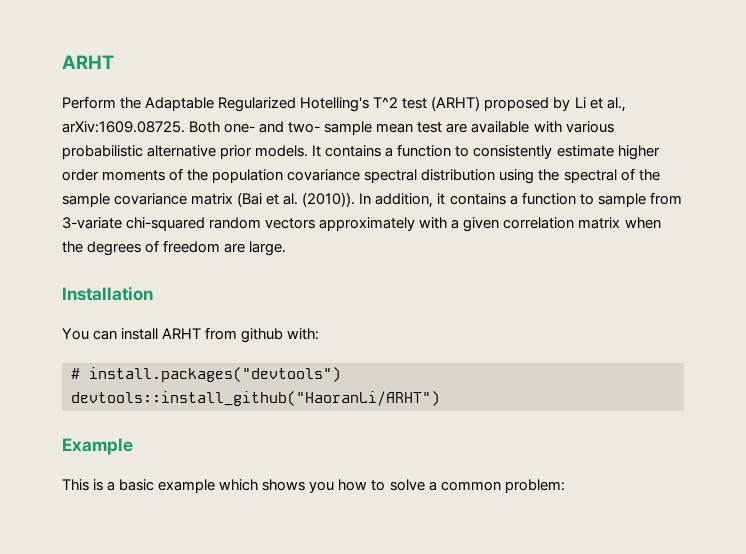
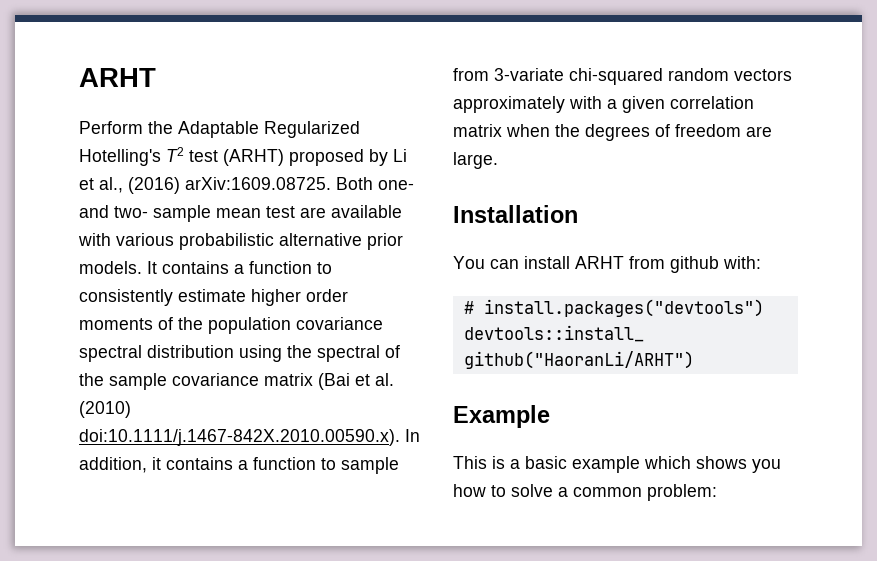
[373,97,399,108] T^2 -> [166,147,184,162] T2
(626, 104) none -> [128,177,180,194] (2016)
[302,192,356,207] (2010)). -> [79,401,131,418] [79,429,400,446] (2010) doi:10.1111/j.1467-842X.2010.00590.x).

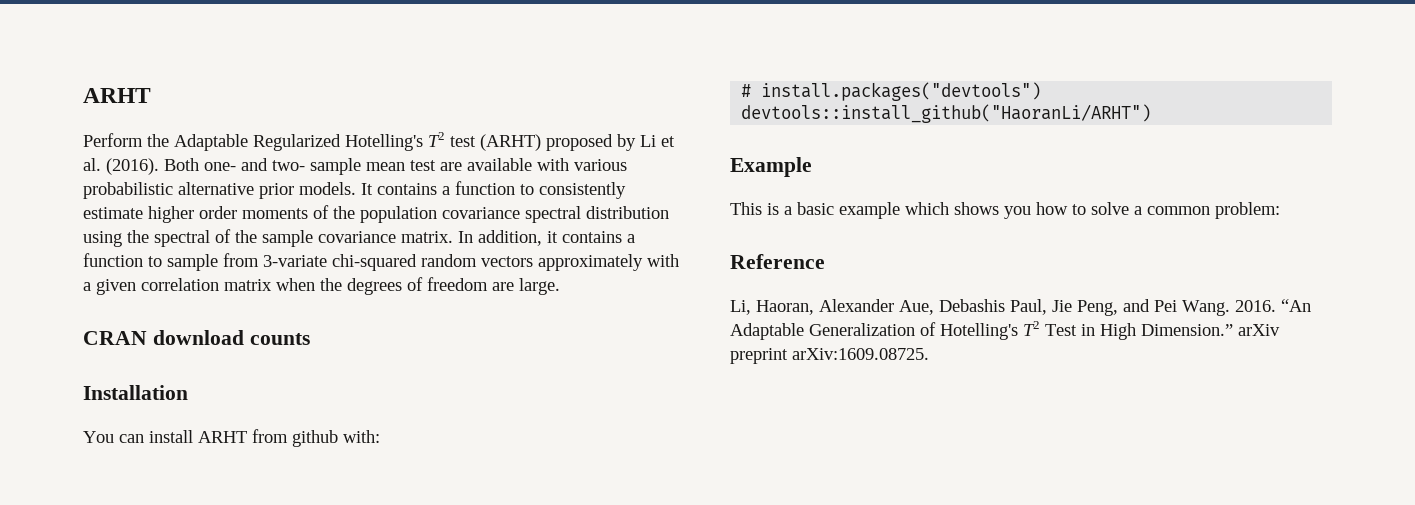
[99,177,331,194] al., (2016) arXiv:1609.08725. -> [83,158,159,175] al. (2016).
[264,373,394,390] [79,401,131,418] [79,429,400,446] matrix (Bai et al. (2010) doi:10.1111/j.1467-842X.2010.00590.x). -> [401,231,453,243] matrix.
(498, 160) none -> [83,330,310,345] // CRAN download counts
(717, 492) none -> [730,254,825,269] [730,299,1311,316] [730,321,1280,340] [730,348,929,364] // Reference // Li, Haoran, Alexander Aue, Debashis Paul, Jie Peng, and Pei Wang. 2016. “An Adaptable Generalization of Hotelling's T2 Test in High Dimension.” arXiv preprint arXiv:1609.08725.

